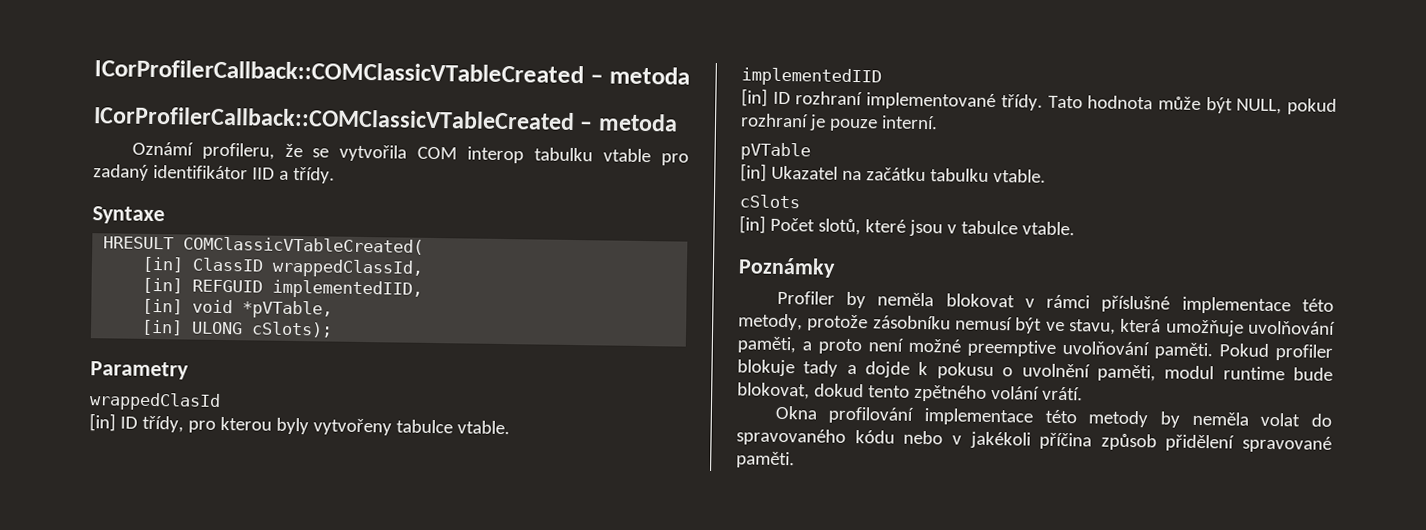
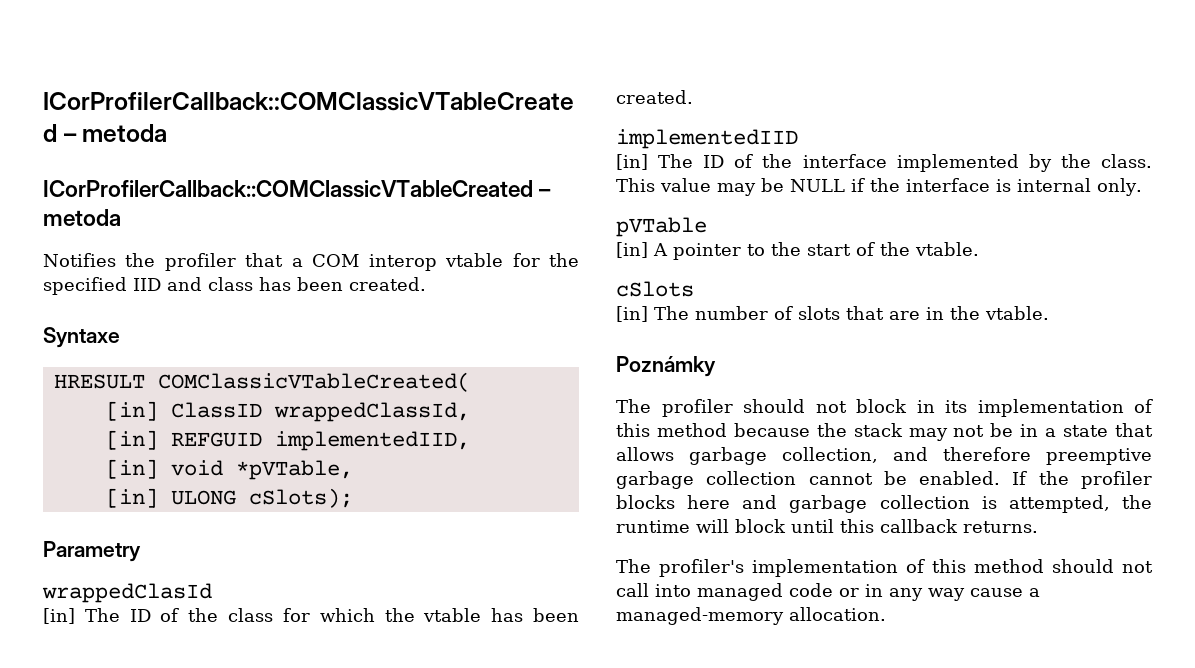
[131,141,689,166] [93,164,335,184] Oznámí profileru, že se vytvořila COM interop tabulku vtable pro zadaný identifikátor IID a třídy. -> [43,253,580,271] [43,277,426,295] Notifies the profiler that a COM interop vtable for the specified IID and class has been created.
[119,415,510,436] [741,67,882,87] [741,88,1337,115] [740,113,938,132] [740,142,811,161] [740,163,1046,183] [739,194,801,209] [739,215,1075,237] [738,257,836,278] [776,290,1334,315] [738,313,1336,337] [737,336,1333,361] [737,359,1333,382] [737,382,1083,402] [774,405,1332,428] [736,428,1332,453] [736,451,795,469] ID třídy, pro kterou byly vytvořeny tabulce vtable. // implementedIID // [in] ID rozhraní implementované třídy. Tato hodnota může být NULL, pokud rozhraní je pouze interní. // pVTable // [in] Ukazatel na začátku tabulku vtable. // cSlots // [in] Počet slotů, které jsou v tabulce vtable. // Poznámky // Profiler by neměla blokovat v rámci příslušné implementace této metody, protože zásobníku nemusí být ve stavu, která umožňuje uvolňování paměti, a proto není možné preemptive uvolňování paměti. Pokud profiler blokuje tady a dojde k pokusu o uvolnění paměti, modul runtime bude blokovat, dokud tento zpětného volání vrátí. // Okna profilování implementace této metody by neměla volat do spravovaného kódu nebo v jakékoli příčina způsob přidělení spravované paměti. -> [84,608,579,622] [616,90,693,104] [616,129,798,149] [616,154,1152,172] [616,178,1142,196] [616,217,707,237] [616,242,979,260] [616,281,694,297] [616,306,1049,322] [616,356,716,377] [616,399,1153,417] [616,423,1154,441] [616,447,1152,465] [616,471,1152,489] [616,495,1152,513] [616,519,1038,533] [616,559,1153,577] [616,583,1040,601] [616,607,886,625] The ID of the class for which the vtable has been created. // implementedIID // [in] The ID of the interface implemented by the class. This value may be NULL if the interface is internal only. // pVTable // [in] A pointer to the start of the vtable. // cSlots // [in] The number of slots that are in the vtable. // Poznámky // The profiler should not block in its implementation of this method because the stack may not be in a state that allows garbage collection, and therefore preemptive garbage collection cannot be enabled. If the profiler blocks here and garbage collection is attempted, the runtime will block until this callback returns. // The profiler's implementation of this method should not call into managed code or in any way cause a managed-memory allocation.

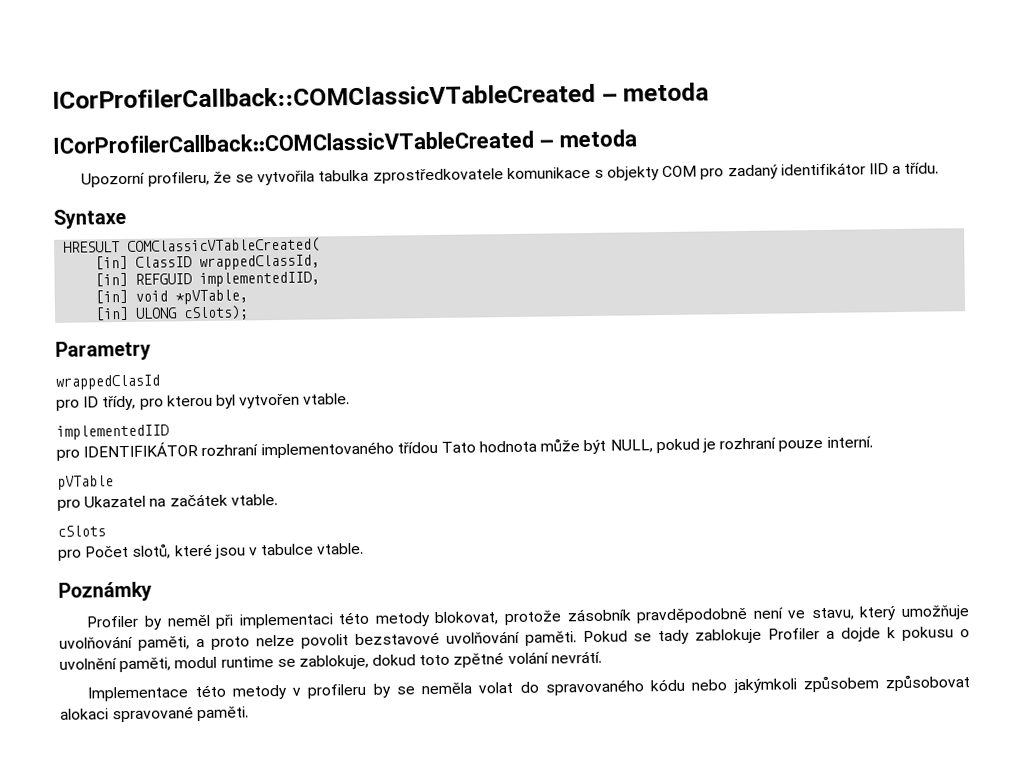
[43,253,580,271] [43,277,426,295] Notifies the profiler that a COM interop vtable for the specified IID and class has been created. -> [81,162,940,188] Upozorní profileru, že se vytvořila tabulka zprostředkovatele komunikace s objekty COM pro zadaný identifikátor IID a třídu.
[43,608,579,624] [616,90,693,104] [616,129,798,149] [616,154,1152,172] [616,178,1142,196] [616,217,707,237] [616,242,979,260] [616,281,694,297] [616,306,1049,322] [616,356,716,377] [616,399,1153,417] [616,423,1154,441] [616,447,1152,465] [616,471,1152,489] [616,495,1152,513] [616,519,1038,533] [616,559,1153,577] [616,583,1040,601] [616,607,886,625] [in] The ID of the class for which the vtable has been created. // implementedIID // [in] The ID of the interface implemented by the class. This value may be NULL if the interface is internal only. // pVTable // [in] A pointer to the start of the vtable. // cSlots // [in] The number of slots that are in the vtable. // Poznámky // The profiler should not block in its implementation of this method because the stack may not be in a state that allows garbage collection, and therefore preemptive garbage collection cannot be enabled. If the profiler blocks here and garbage collection is attempted, the runtime will block until this callback returns. // The profiler's implementation of this method should not call into managed code or in any way cause a managed-memory allocation. -> [56,393,351,411] [56,424,169,440] [56,436,873,461] [57,475,114,490] [57,493,278,511] [57,525,106,537] [58,542,365,561] [58,581,152,602] [86,605,970,630] [59,626,971,651] [59,650,602,673] [87,674,970,702] [60,706,250,723] pro ID třídy, pro kterou byl vytvořen vtable. // implementedIID // pro IDENTIFIKÁTOR rozhraní implementovaného třídou Tato hodnota může být NULL, pokud je rozhraní pouze interní. // pVTable // pro Ukazatel na začátek vtable. // cSlots // pro Počet slotů, které jsou v tabulce vtable. // Poznámky // Profiler by neměl při implementaci této metody blokovat, protože zásobník pravděpodobně není ve stavu, který umožňuje uvolňování paměti, a proto nelze povolit bezstavové uvolňování paměti. Pokud se tady zablokuje Profiler a dojde k pokusu o uvolnění paměti, modul runtime se zablokuje, dokud toto zpětné volání nevrátí. // Implementace této metody v profileru by se neměla volat do spravovaného kódu nebo jakýmkoli způsobem způsobovat alokaci spravované paměti.

